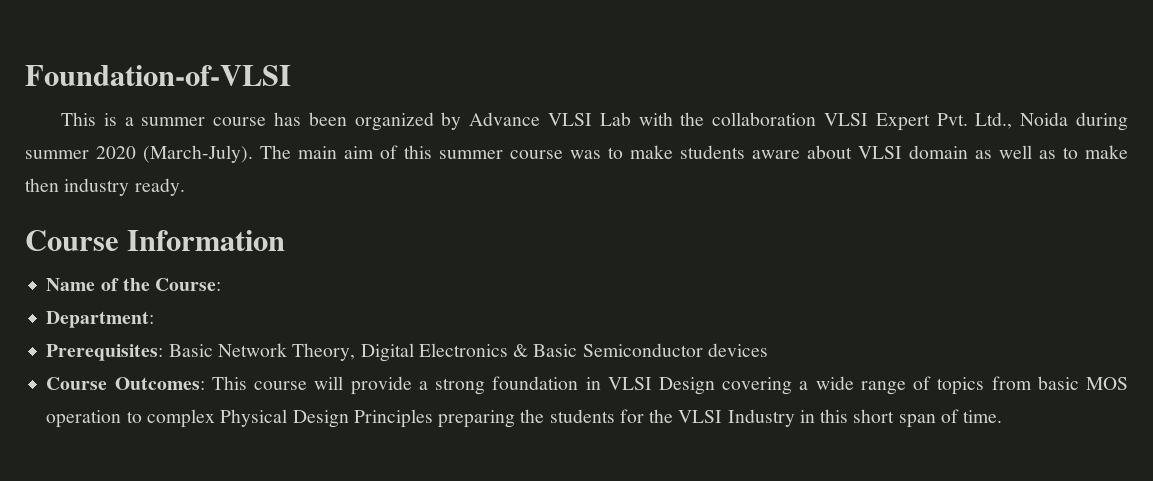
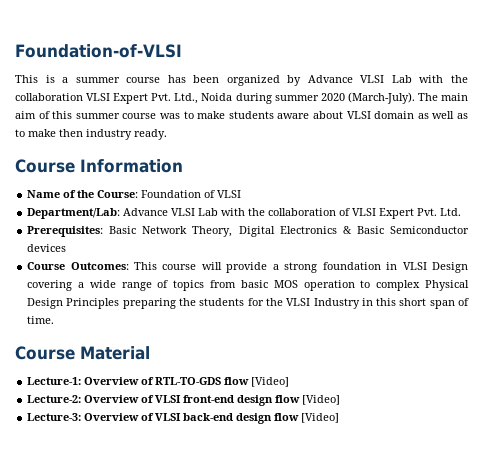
[46,311,155,328] // Department: -> [141,190,242,198] [27,208,462,219] Foundation of VLSI // Department/Lab: Advance VLSI Lab with the collaboration of VLSI Expert Pvt. Ltd.
(1003, 416) none -> [15,346,150,360] [27,377,290,387] [27,395,341,406] [27,413,340,424] // Course Material // Lecture-1: Overview of RTL-TO-GDS flow [Video] // Lecture-2: Overview of VLSI front-end design flow [Video] // Lecture-3: Overview of VLSI back-end design flow [Video]

